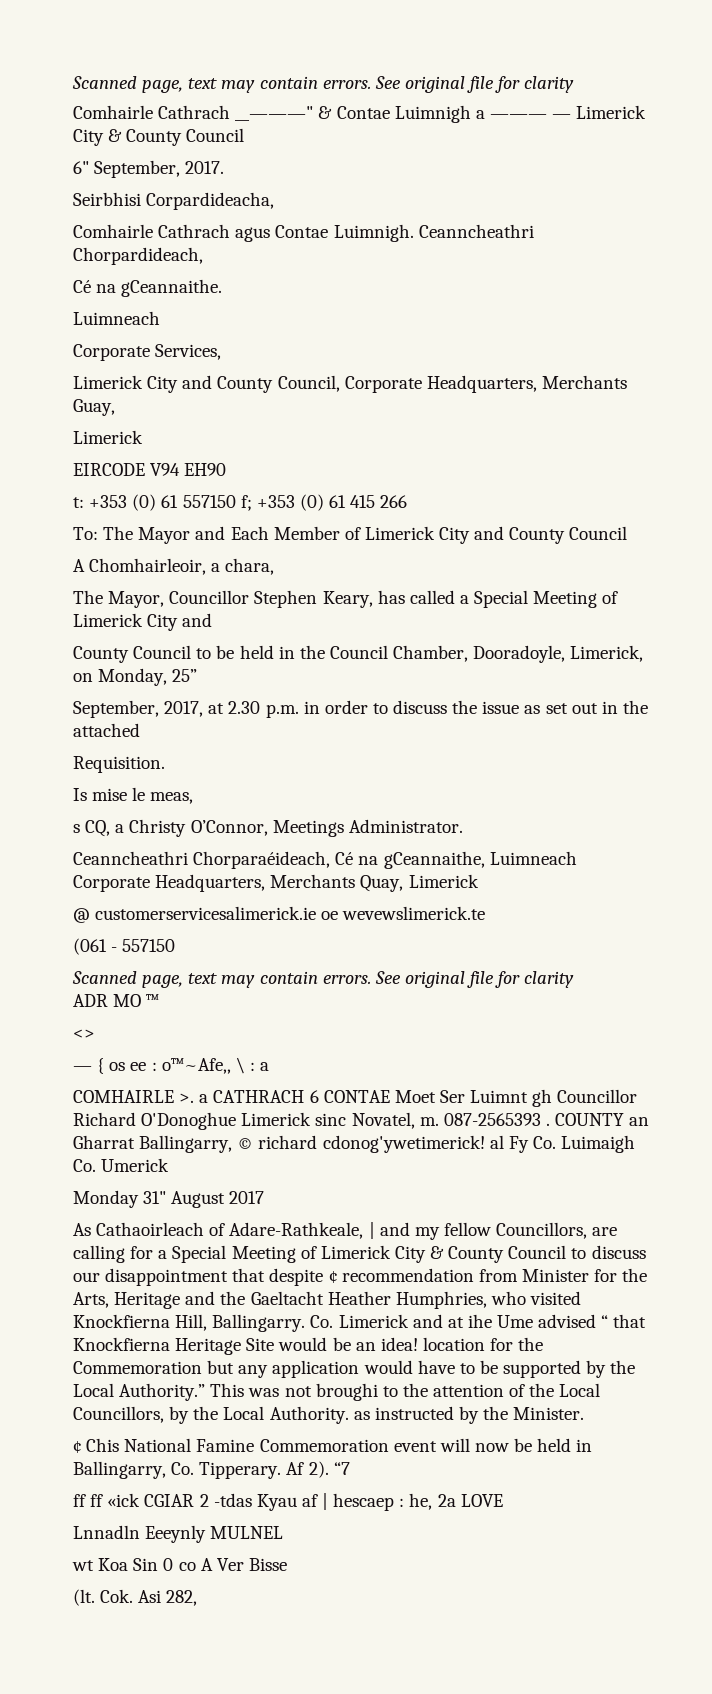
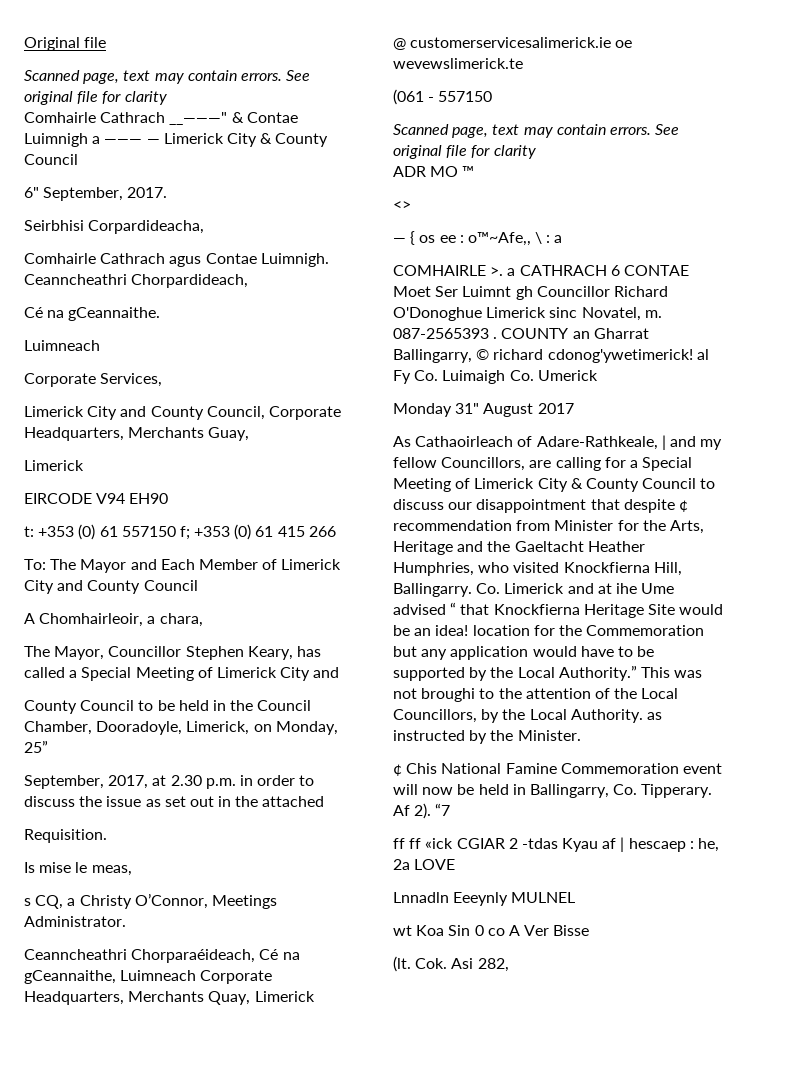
(72, 82) none -> [24,37,107,51] Original file //

